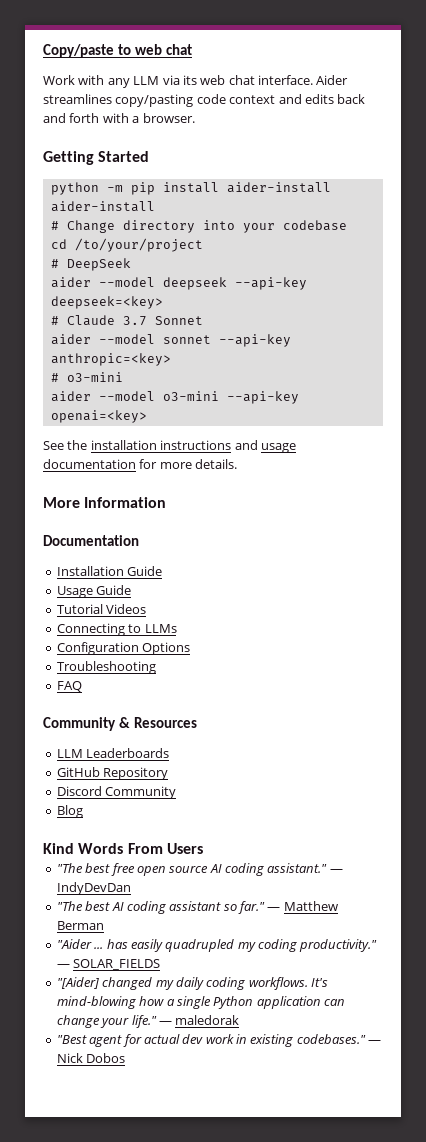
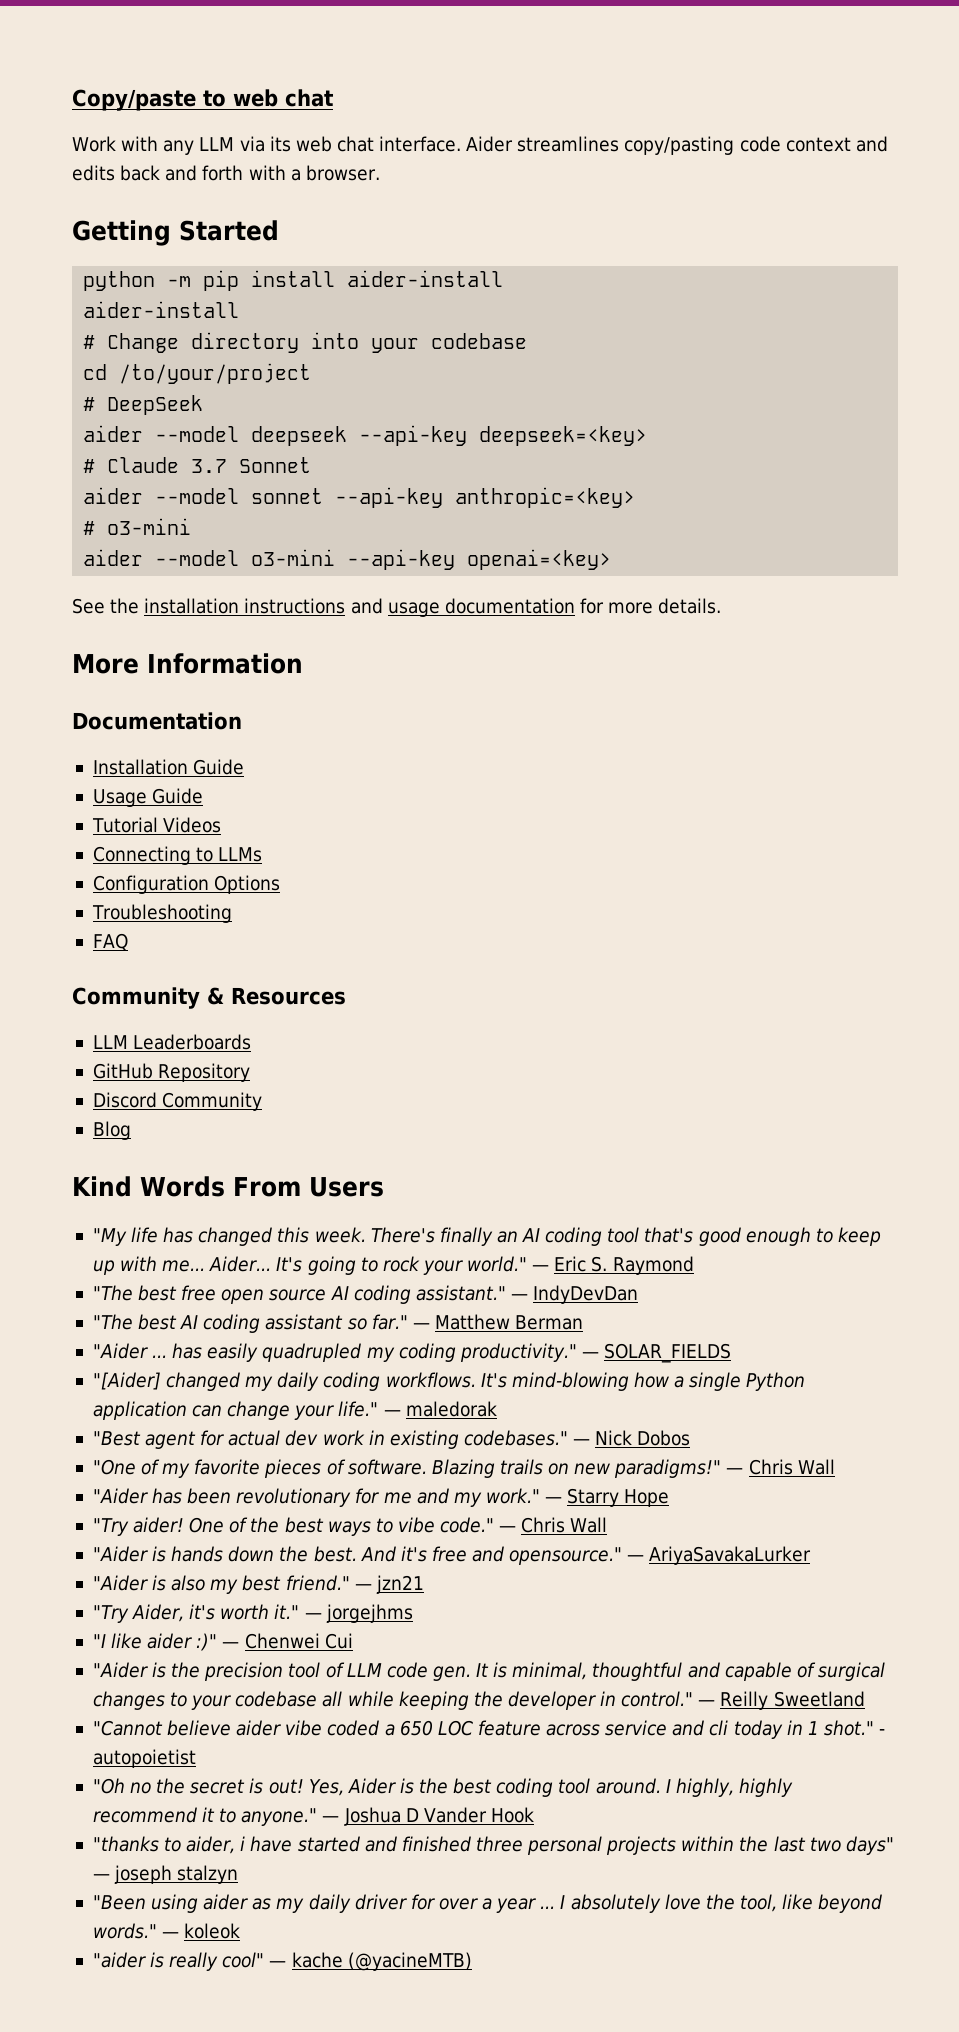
(203, 848) none -> [92,1227,881,1246] [92,1256,694,1275] // "My life has changed this week. There's finally an AI coding tool that's good enough to keep up with me... Aider... It's going to rock your world." — Eric S. Raymond
(126, 1058) none -> [92,1459,835,1478] [92,1488,670,1507] [92,1517,608,1536] [92,1546,812,1565] [92,1575,424,1594] [92,1604,413,1623] [92,1633,353,1651] [92,1662,885,1681] [92,1691,865,1710] [92,1720,886,1739] [92,1749,196,1768] [92,1778,793,1797] [92,1807,534,1826] [92,1836,894,1855] [92,1865,239,1884] [92,1894,883,1913] [92,1923,241,1939] [92,1952,472,1971] // "One of my favorite pieces of software. Blazing trails on new paradigms!" — Chris Wall // "Aider has been revolutionary for me and my work." — Starry Hope // "Try aider! One of the best ways to vibe code." — Chris Wall // "Aider is hands down the best. And it's free and opensource." — AriyaSavakaLurker // "Aider is also my best friend." — jzn21 // "Try Aider, it's worth it." — jorgejhms // "I like aider :)" — Chenwei Cui // "Aider is the precision tool of LLM code gen. It is minimal, thoughtful and capable of surgical changes to your codebase all while keeping the developer in control." — Reilly Sweetland // "Cannot believe aider vibe coded a 650 LOC feature across service and cli today in 1 shot." - autopoietist // "Oh no the secret is out! Yes, Aider is the best coding tool around. I highly, highly recommend it to anyone." — Joshua D Vander Hook // "thanks to aider, i have started and finished three personal projects within the last two days" — joseph stalzyn // "Been using aider as my daily driver for over a year ... I absolutely love the tool, like beyond words." — koleok // "aider is really cool" — kache (@yacineMTB)

